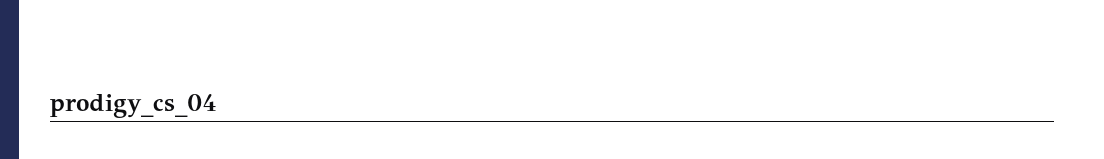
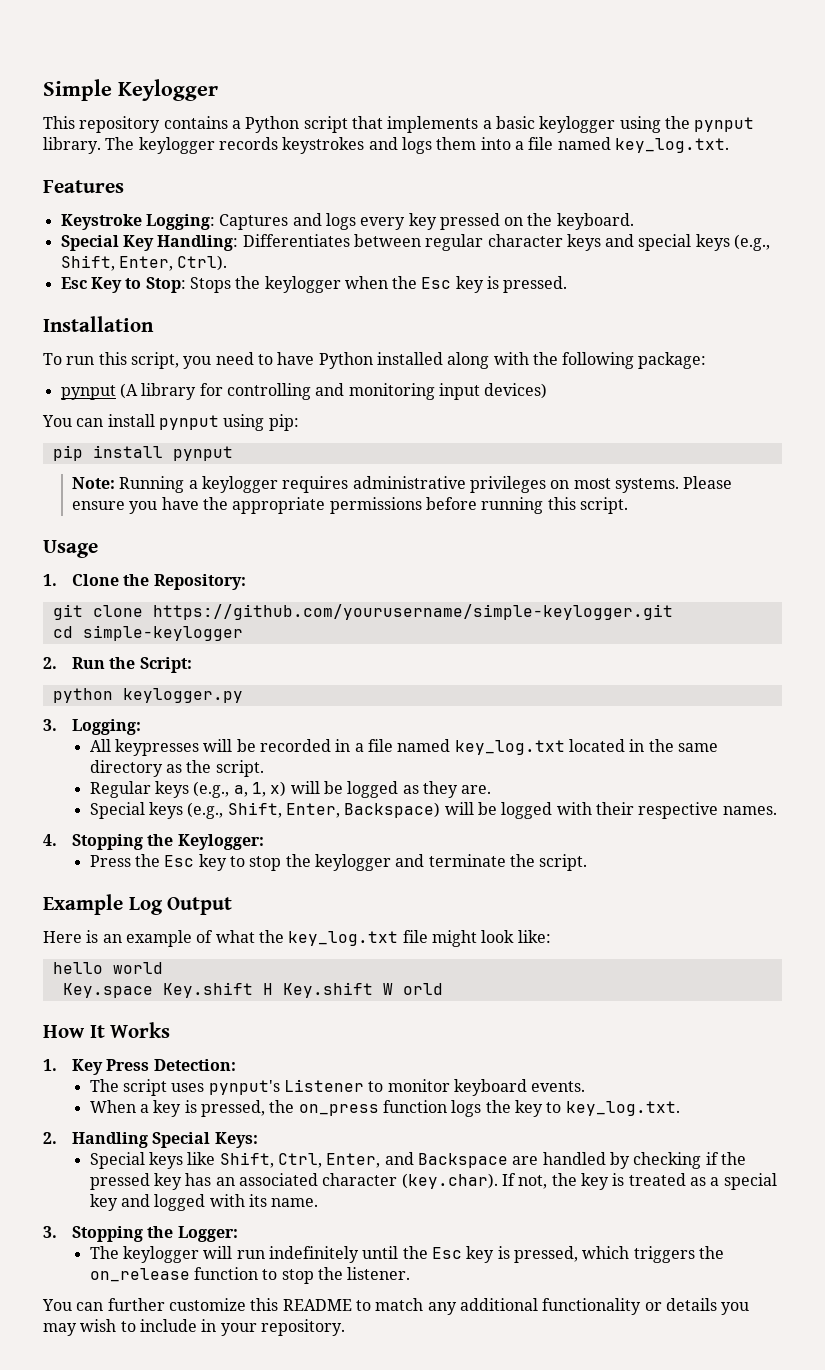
[50,94,217,118] prodigy_cs_04 -> [43,79,218,101] [43,116,755,133] [43,137,729,154] [43,180,124,193] [60,213,634,230] [60,234,771,251] [60,255,228,271] [60,276,568,293] [43,316,154,332] [43,352,707,369] [60,383,548,400] [42,414,299,431] [52,445,233,461] [72,476,733,493] [72,497,629,514] [43,540,98,558] [43,574,246,590] [52,604,673,620] [52,625,243,641] [43,657,192,673] [52,688,243,703] [43,719,142,735] [89,739,718,756] [89,760,264,777] [89,781,492,798] [89,802,777,819] [43,834,264,850] [89,854,588,871] [43,894,233,915] [43,930,551,947] [52,962,163,974] [62,982,443,998] [43,1022,171,1038] [43,1059,236,1075] [89,1079,586,1096] [89,1100,680,1117] [43,1132,258,1148] [89,1152,746,1169] [89,1173,777,1190] [89,1194,319,1211] [43,1226,238,1242] [89,1246,724,1263] [89,1267,411,1284] [42,1298,750,1315] [43,1319,345,1336] Simple Keylogger // This repository contains a Python script that implements a basic keylogger using the pynput library. The keylogger records keystrokes and logs them into a file named key_log.txt. // Features // Keystroke Logging: Captures and logs every key pressed on the keyboard. // Special Key Handling: Differentiates between regular character keys and special keys (e.g., Shift, Enter, Ctrl). // Esc Key to Stop: Stops the keylogger when the Esc key is pressed. // Installation // To run this script, you need to have Python installed along with the following package: // pynput (A library for controlling and monitoring input devices) // You can install pynput using pip: // pip install pynput // Note: Running a keylogger requires administrative privileges on most systems. Please ensure you have the appropriate permissions before running this script. // Usage // 1. Clone the Repository: // git clone https://github.com/yourusername/simple-keylogger.git // cd simple-keylogger // 2. Run the Script: // python keylogger.py // 3. Logging: // All keypresses will be recorded in a file named key_log.txt located in the same directory as the script. // Regular keys (e.g., a, 1, x) will be logged as they are. // Special keys (e.g., Shift, Enter, Backspace) will be logged with their respective names. // 4. Stopping the Keylogger: // Press the Esc key to stop the keylogger and terminate the script. // Example Log Output // Here is an example of what the key_log.txt file might look like: // hello world // Key.space Key.shift H Key.shift W orld // How It Works // 1. Key Press Detection: // The script uses pynput's Listener to monitor keyboard events. // When a key is pressed, the on_press function logs the key to key_log.txt. // 2. Handling Special Keys: // Special keys like Shift, Ctrl, Enter, and Backspace are handled by checking if the pressed key has an associated character (key.char). If not, the key is treated as a special key and logged with its name. // 3. Stopping the Logger: // The keylogger will run indefinitely until the Esc key is pressed, which triggers the on_release function to stop the listener. // You can further customize this README to match any additional functionality or details you may wish to include in your repository.

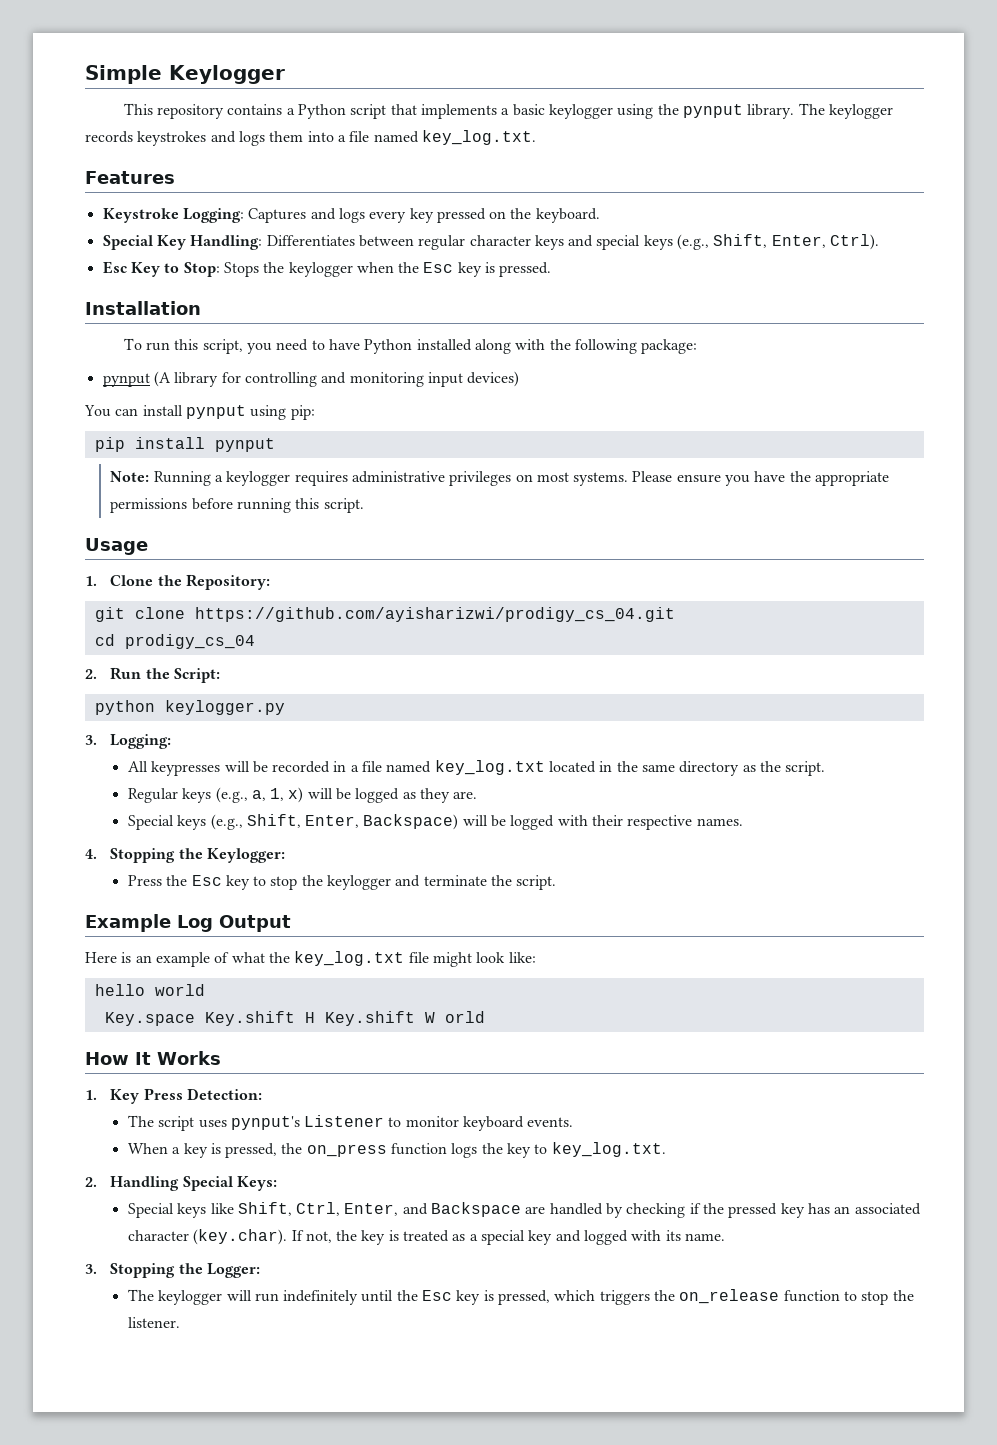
[152,604,673,620] https://github.com/yourusername/simple-keylogger.git -> [194,607,675,622] https://github.com/ayisharizwi/prodigy_cs_04.git
[82,625,243,641] simple-keylogger -> [124,634,255,649] prodigy_cs_04
[42,1298,750,1315] [43,1319,345,1336] // You can further customize this README to match any additional functionality or details you may wish to include in your repository. -> (180, 1322) none

